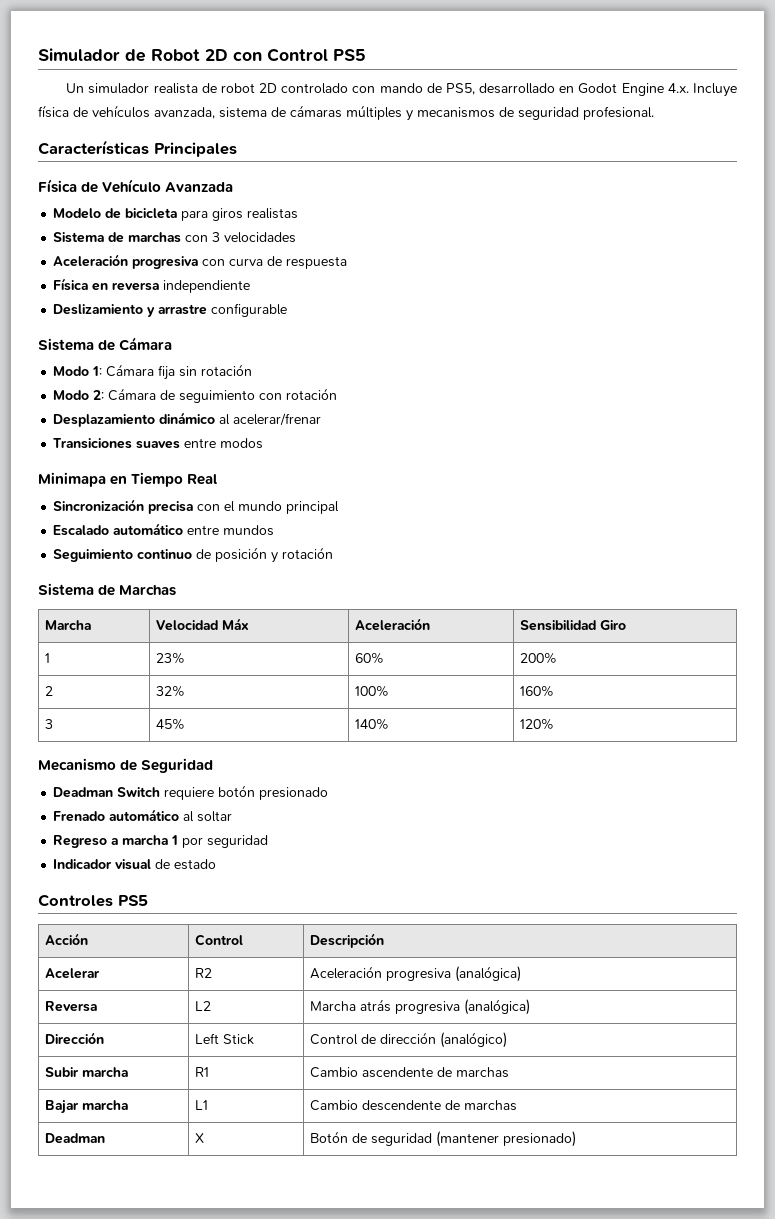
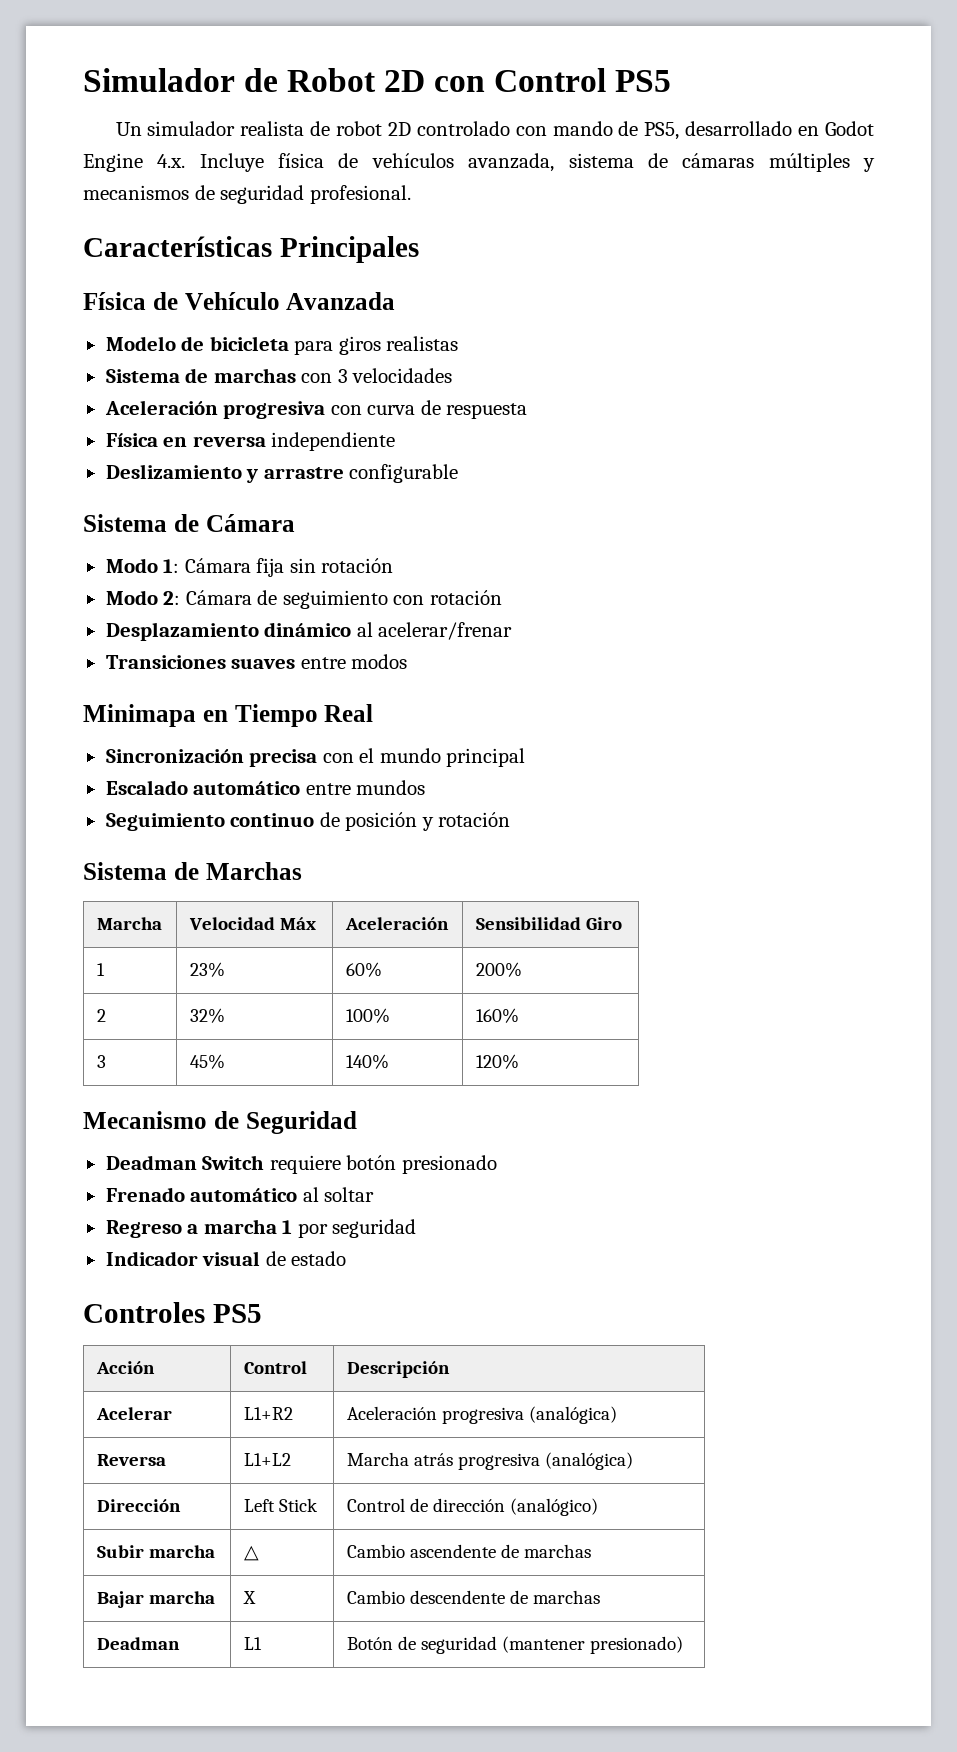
[195,968,213,978] R2 -> [243,1407,293,1420] L1+R2
[195,1001,212,1011] L2 -> [243,1453,291,1466] L1+L2
[195,1067,210,1077] R1 -> [243,1545,259,1561] △
[195,1100,209,1110] L1 -> [242,1591,256,1604] X
[195,1133,205,1143] X -> [243,1637,262,1650] L1

